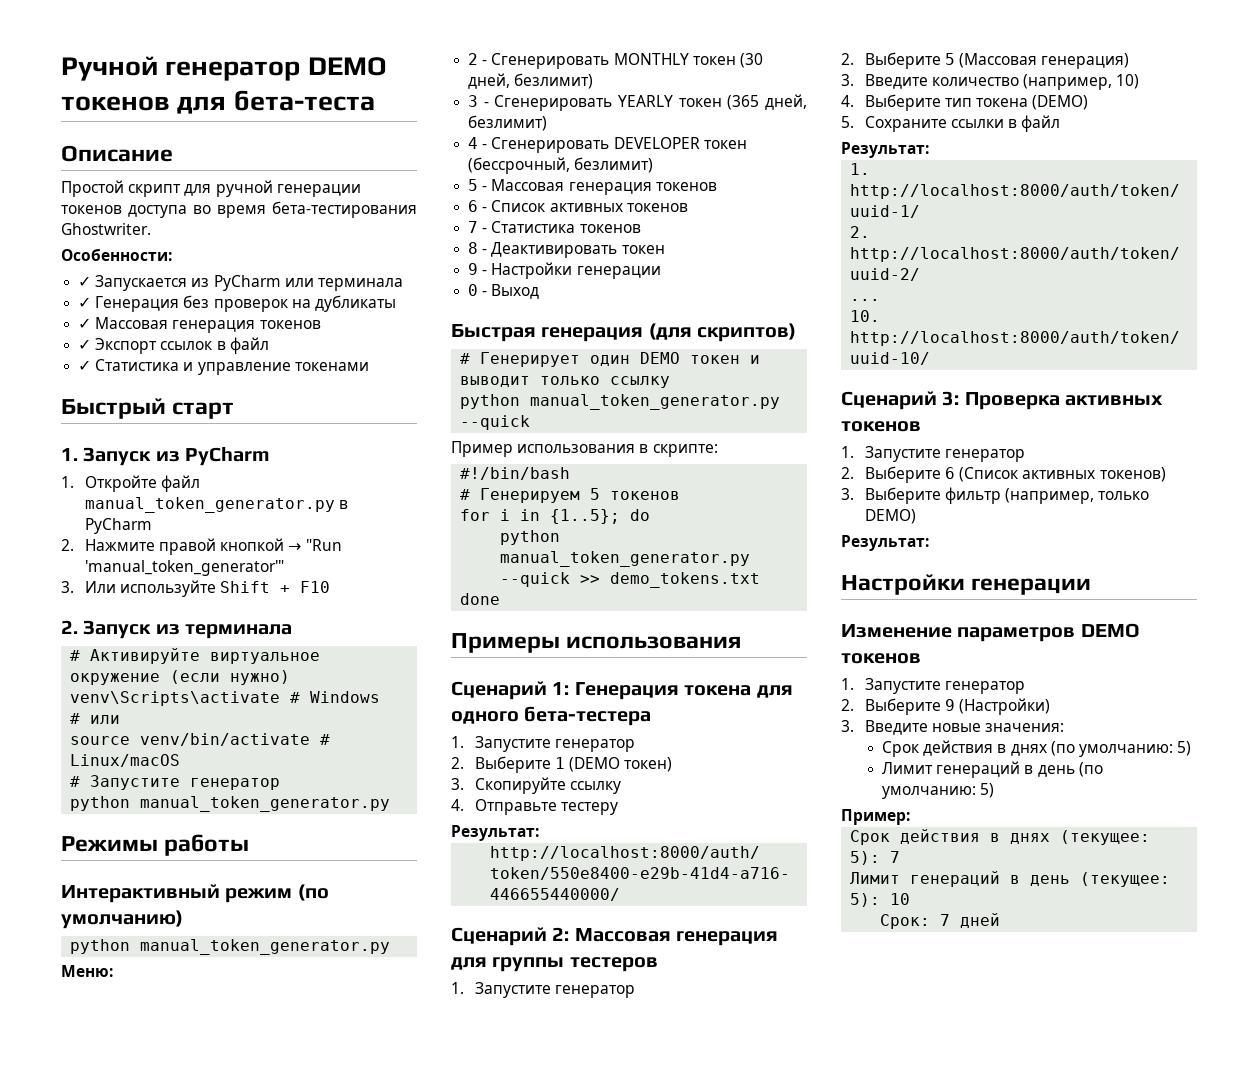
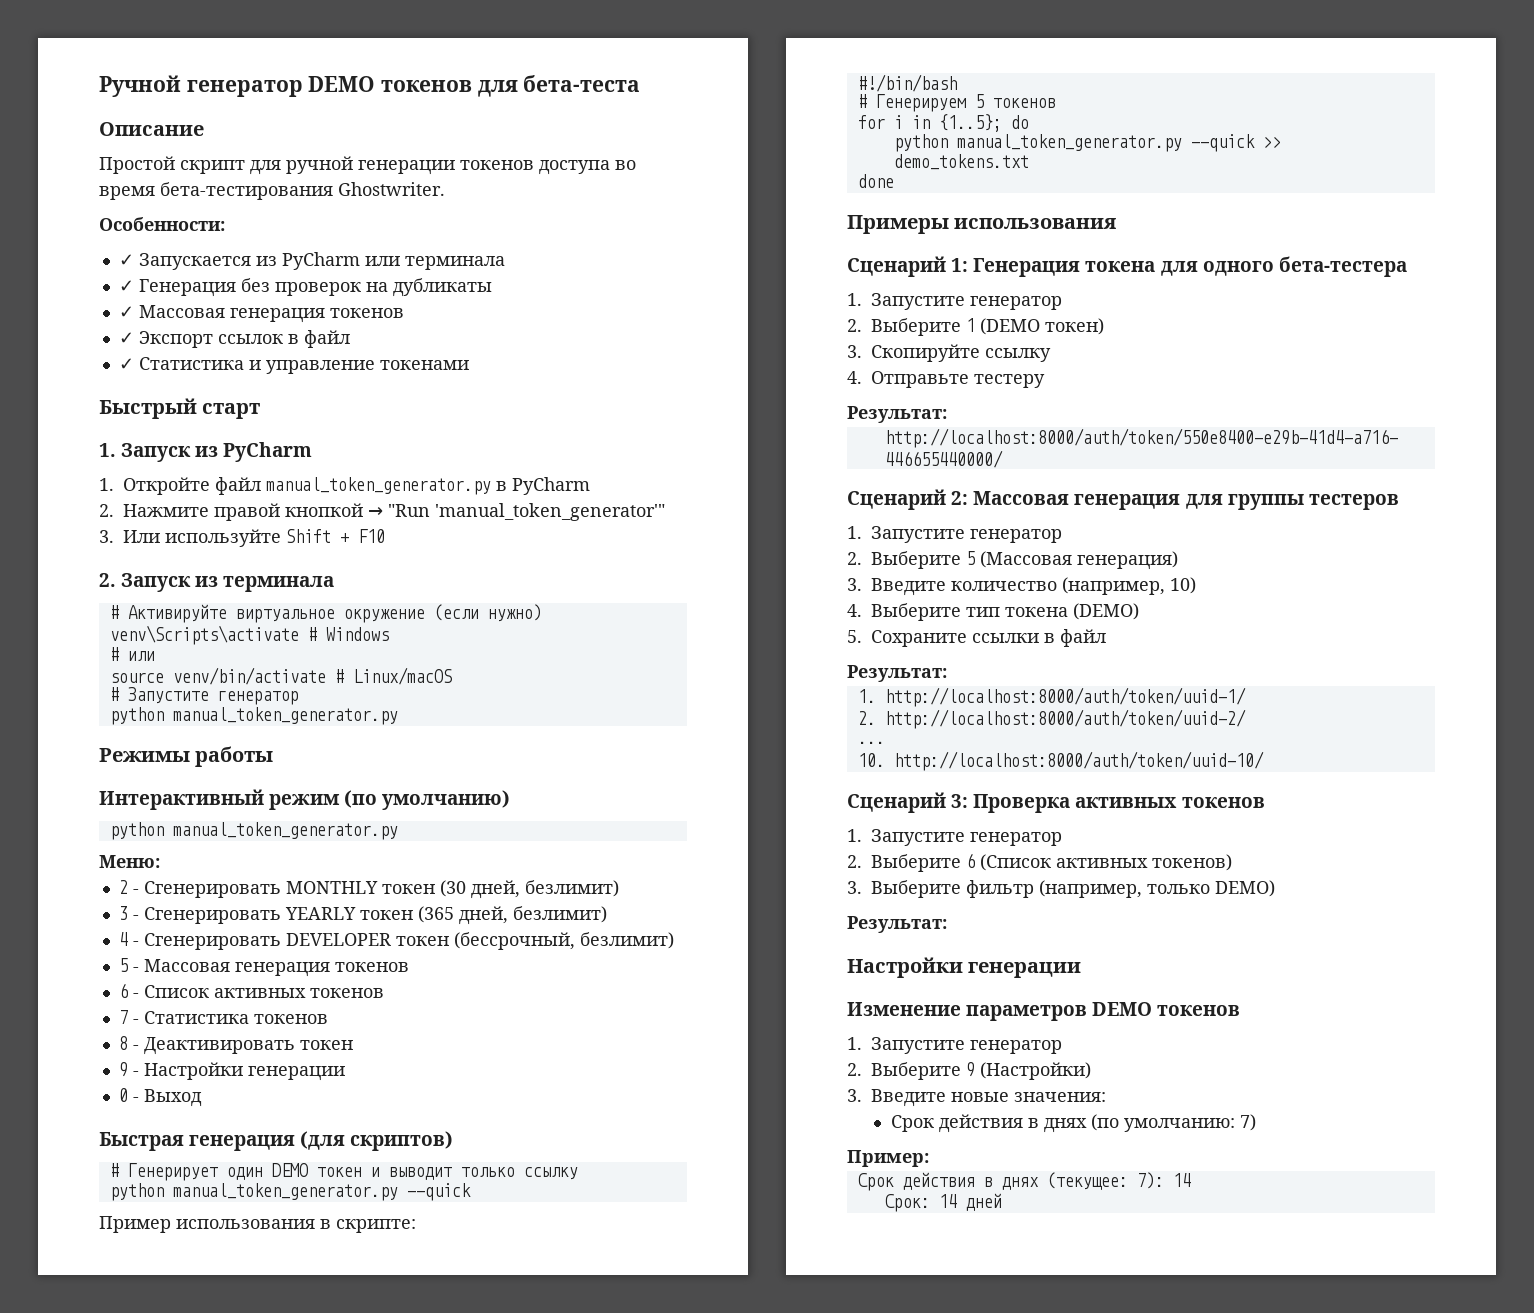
[1177,741,1192,756] [881,761,1103,778] [881,783,995,799] 5) // Лимит генераций в день (по умолчанию: 5) -> [1239,1114,1256,1131] 7)
[850,851,901,865] [850,871,1171,887] [850,893,911,907] 5): 7 // Лимит генераций в день (текущее: 5): 10 -> [1136,1172,1191,1189] 7): 14
[940,914,951,926] 7 -> [938,1194,957,1208] 14

